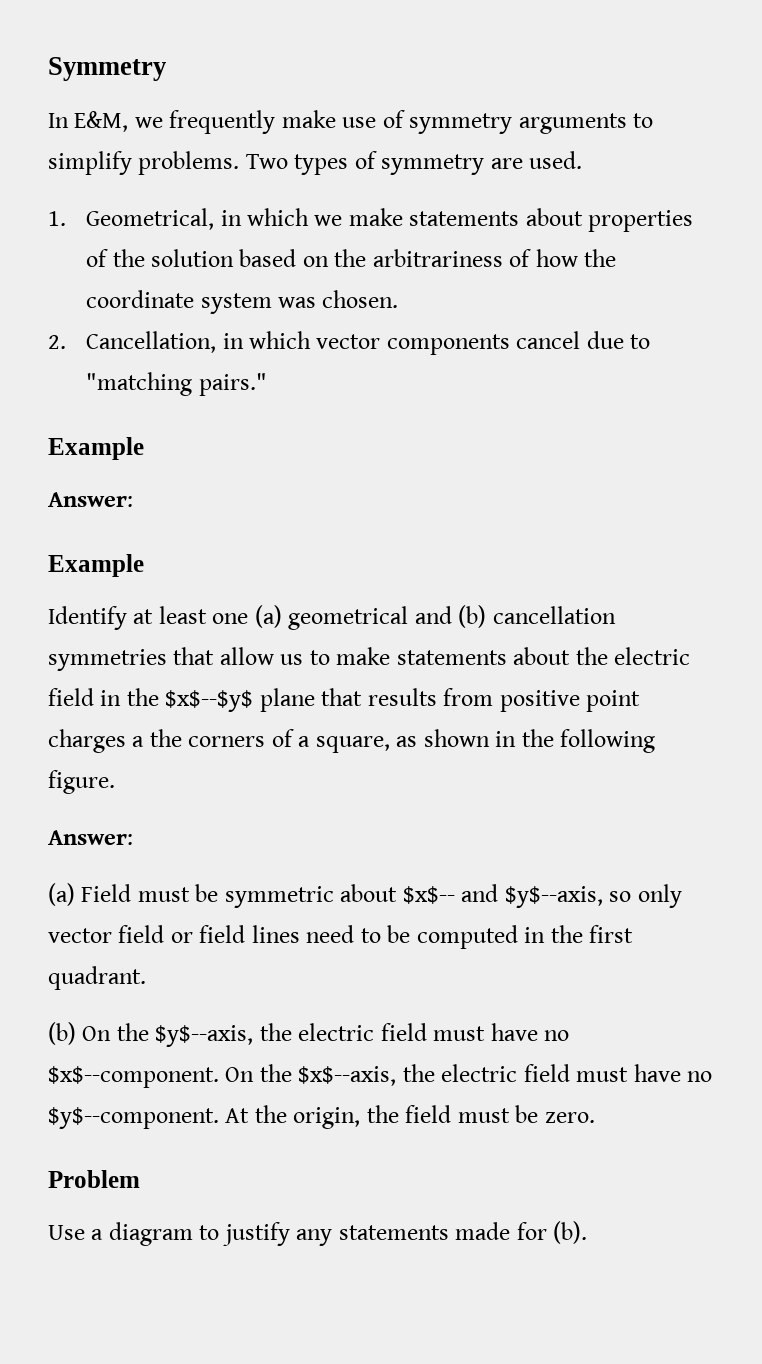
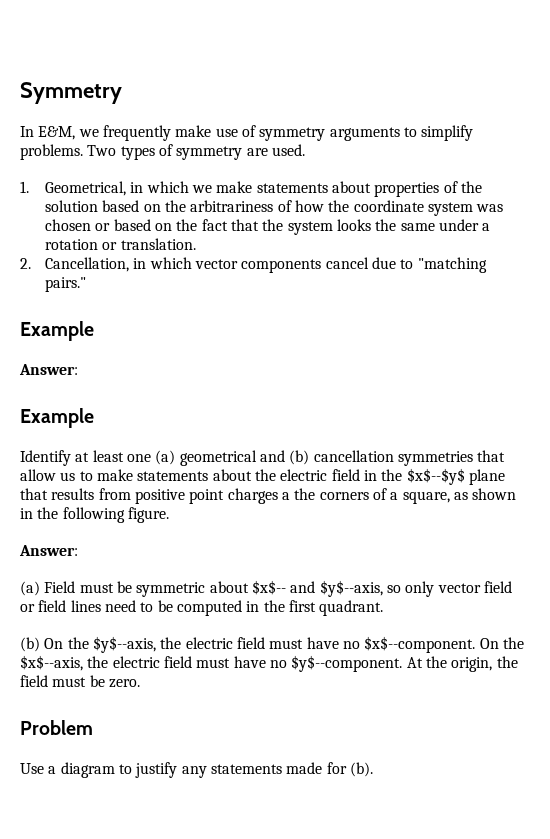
[322,290,399,308] chosen. -> [45,219,491,235] [45,238,196,250] chosen or based on the fact that the system looks the same under a rotation or translation.

